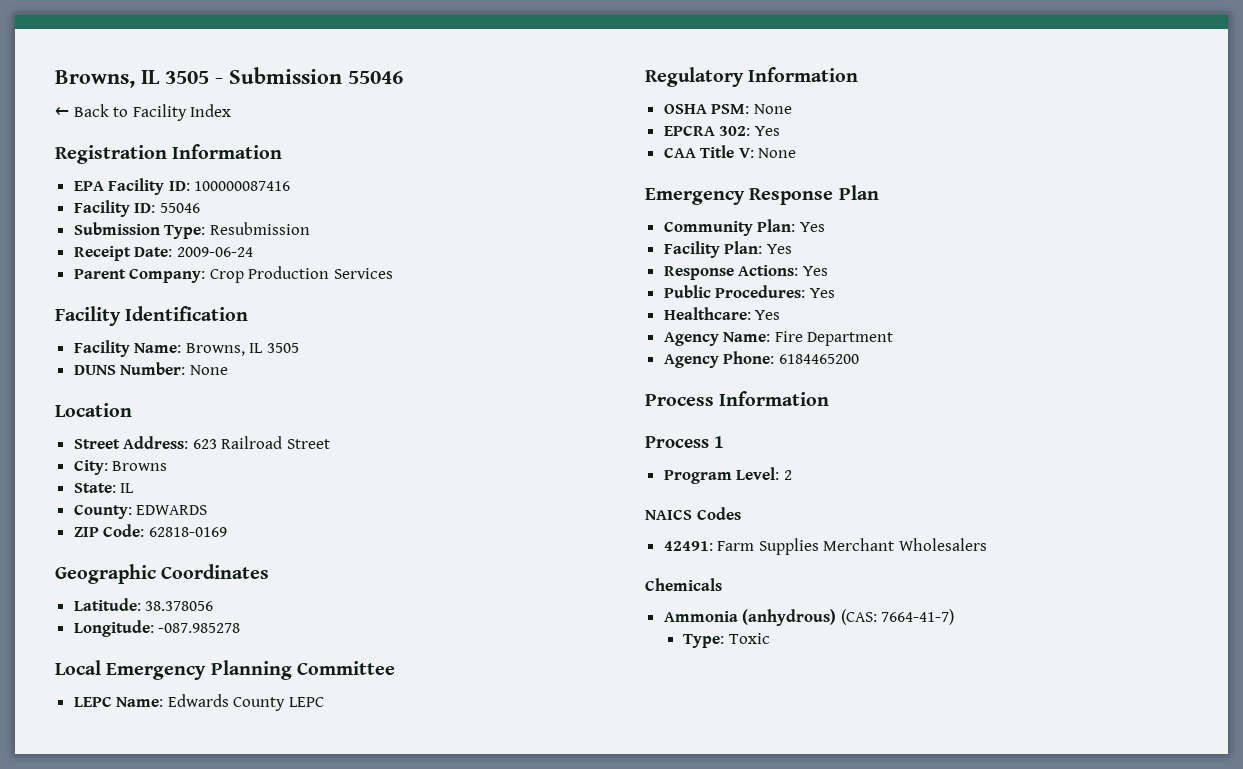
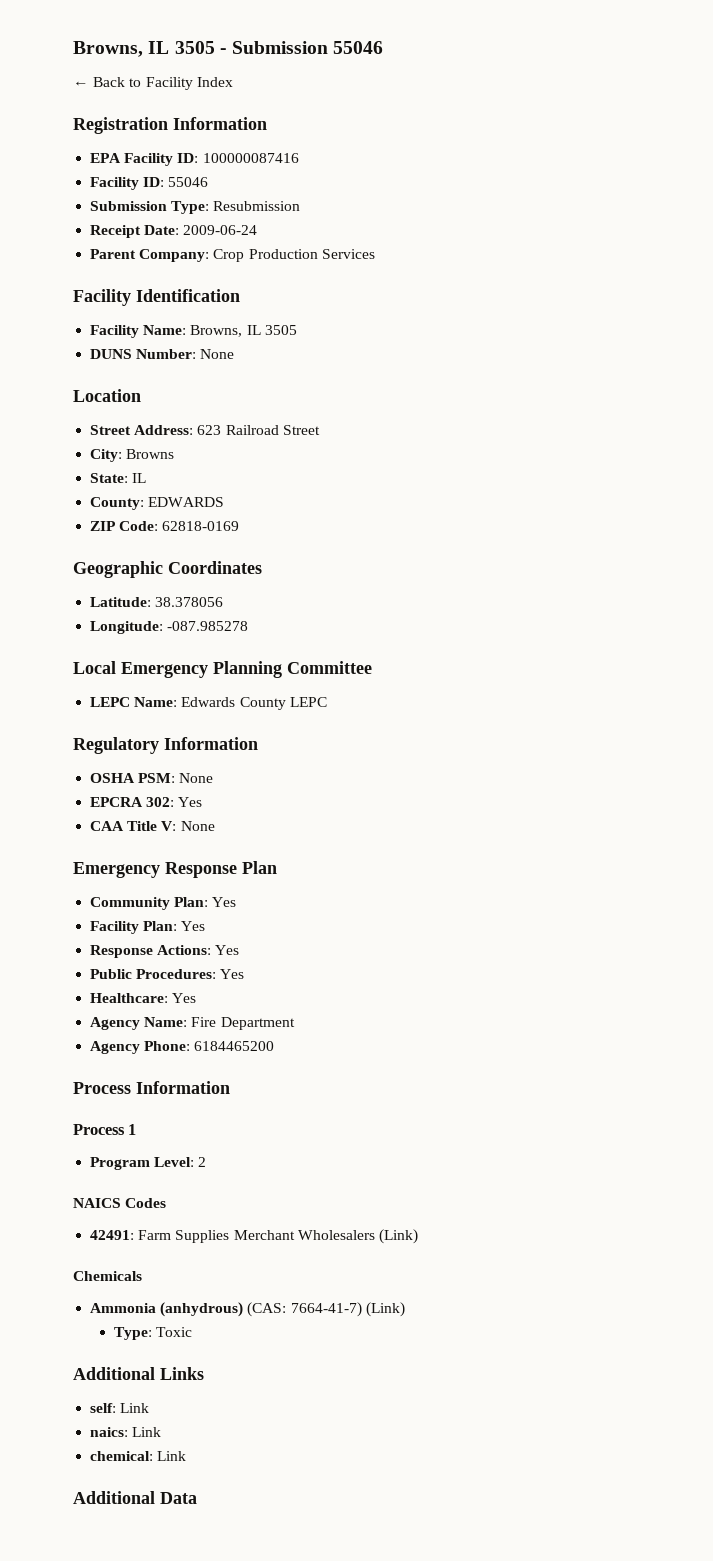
(988, 544) none -> [378,1229,418,1244] (Link)
(955, 617) none -> [365,1302,405,1317] (Link)
(770, 638) none -> [73,1367,204,1380] [90,1403,150,1413] [90,1427,162,1437] [90,1451,187,1461] [73,1491,197,1504] // Additional Links // self: Link // naics: Link // chemical: Link // Additional Data

